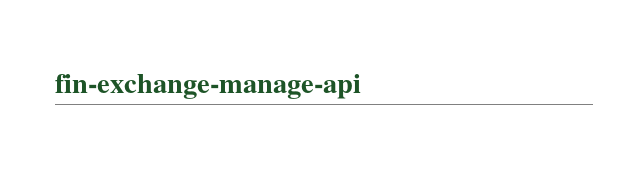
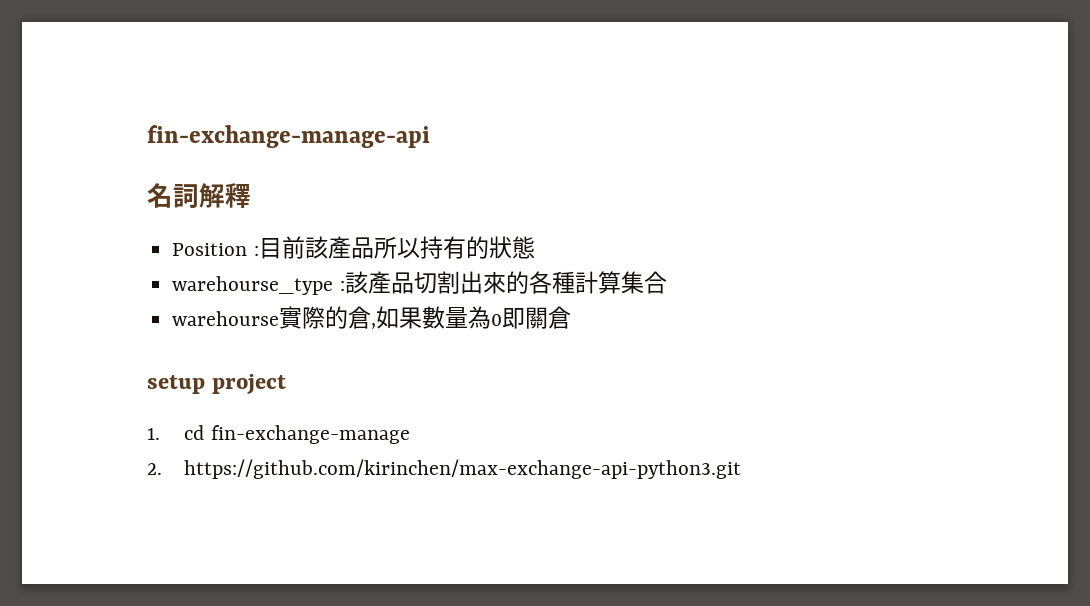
(361, 86) none -> [147,183,251,208] [172,236,535,259] [172,271,667,295] [172,306,572,329] [147,374,286,394] [147,425,410,444] [147,459,742,479] // 名詞解釋 // Position :目前該產品所以持有的狀態 // warehourse_type :該產品切割出來的各種計算集合 // warehourse實際的倉,如果數量為0即關倉 // setup project // 1. cd fin-exchange-manage // 2. https://github.com/kirinchen/max-exchange-api-python3.git

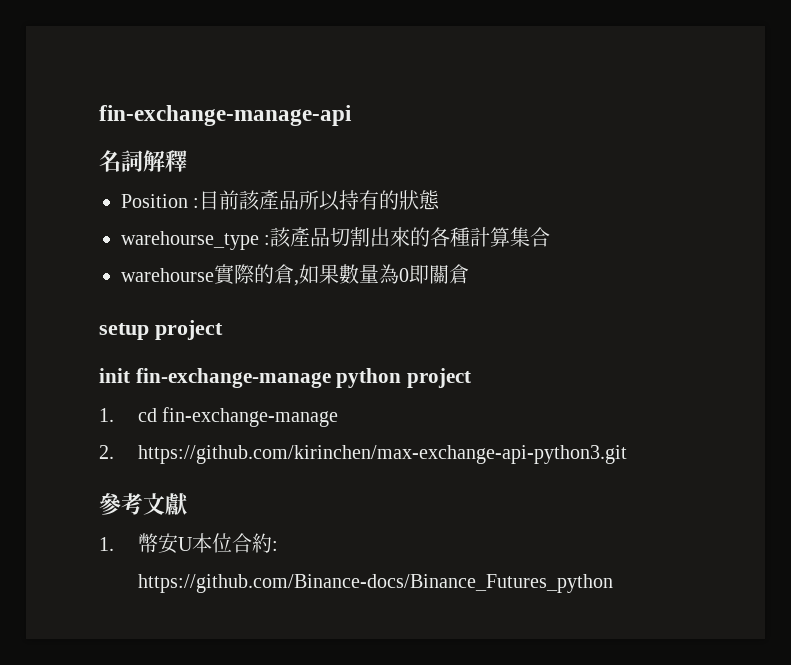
(286, 384) none -> [99,368,472,388] // init fin-exchange-manage python project
(742, 469) none -> [99,493,189,515] [99,533,278,554] [137,574,613,593] // 參考文獻 // 1.幣安U本位合約: https://github.com/Binance-docs/Binance_Futures_python

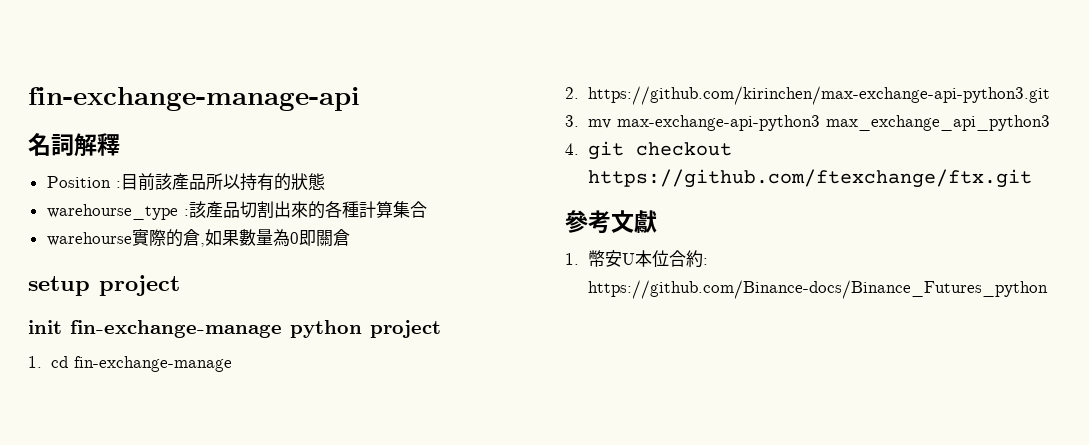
(627, 454) none -> [565,115,1050,131] [565,141,732,160] [587,169,1032,188] // 3. mv max-exchange-api-python3 max_exchange_api_python3 // 4. git checkout https://github.com/ftexchange/ftx.git

